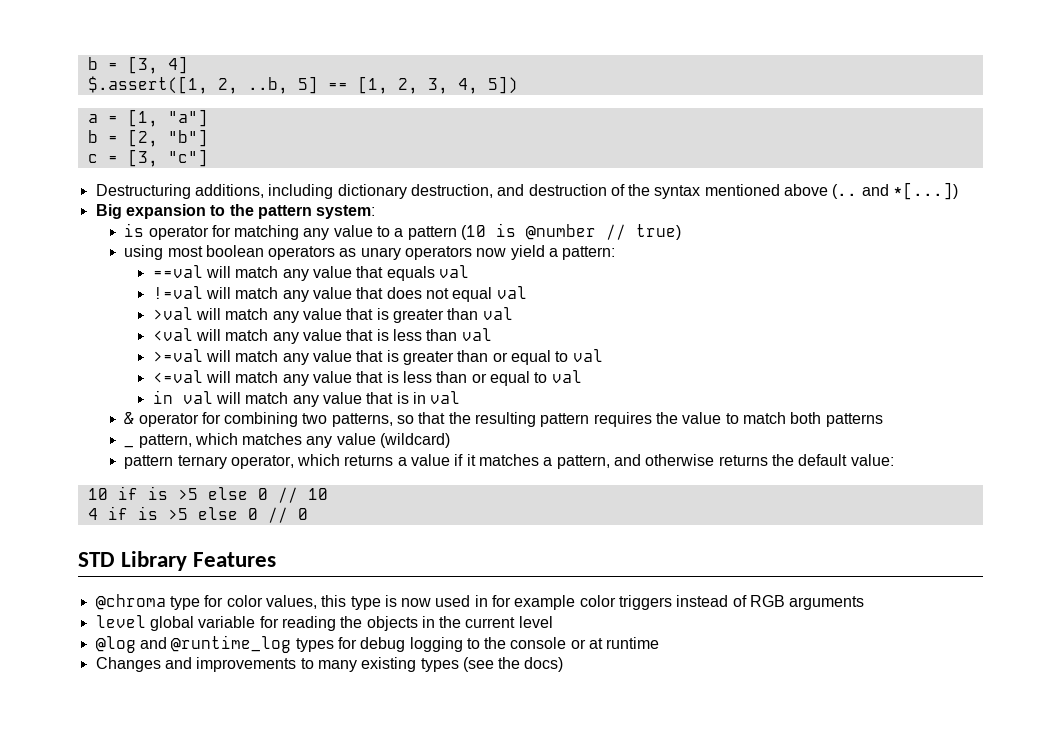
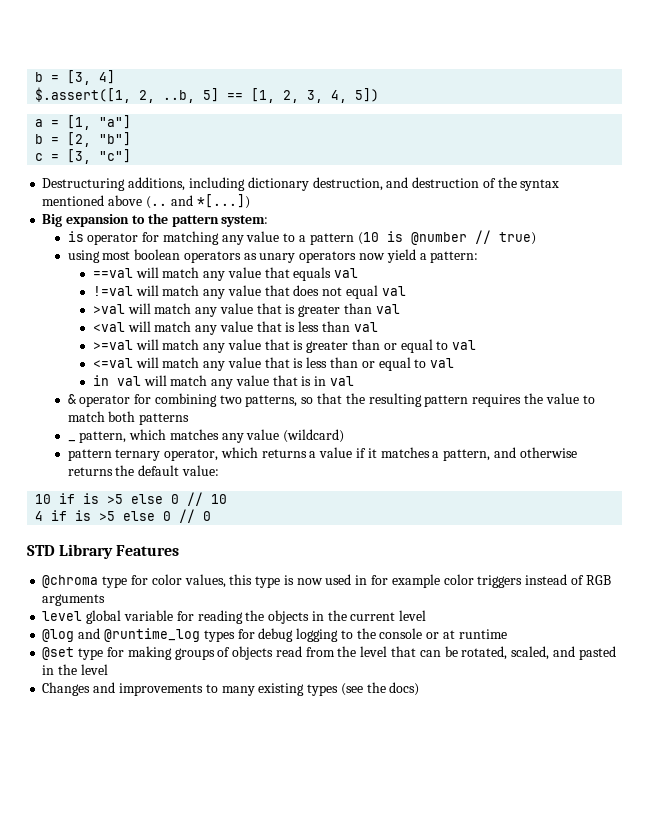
(660, 643) none -> [42,646,616,660] [42,664,108,675] // @set type for making groups of objects read from the level that can be rotated, scaled, and pasted in the level

